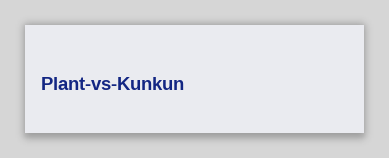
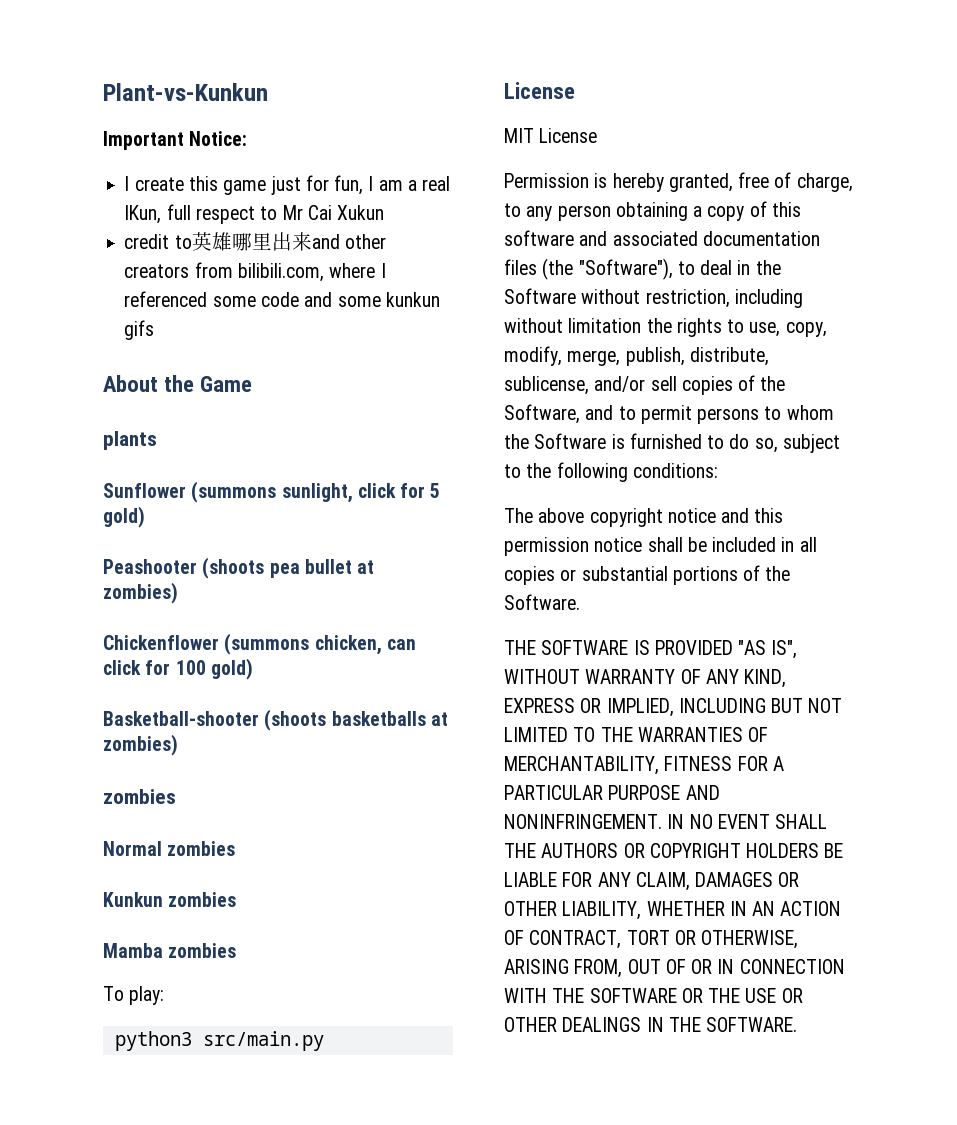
(184, 83) none -> [103,131,248,150] [124,175,451,195] [124,204,385,224] [124,232,386,251] [124,262,386,282] [124,291,440,307] [124,320,155,340] [103,375,253,392] [103,431,157,450] [103,481,441,503] [103,506,145,528] [103,557,375,579] [103,582,178,604] [103,633,416,655] [103,658,253,680] [103,709,448,731] [103,734,178,756] [103,789,176,804] [103,841,236,856] [103,892,237,907] [103,943,237,958] [103,986,165,1005] [114,1031,324,1051] [504,82,575,99] [504,128,598,143] [504,172,853,192] [504,201,801,221] [504,230,820,246] [504,258,781,280] [504,288,803,308] [504,318,827,337] [504,346,769,366] [504,375,786,395] [504,404,834,424] [504,433,840,453] [504,462,718,482] [504,508,784,527] [504,537,817,556] [504,565,791,585] [504,594,580,610] [504,640,798,659] [504,669,787,688] [504,698,843,717] [504,727,769,742] [504,756,784,775] [504,785,720,800] [504,814,828,829] [504,843,844,858] [504,872,800,891] [504,901,842,920] [504,930,799,949] [504,959,845,978] [504,988,803,1003] [504,1017,798,1032] // Important Notice: // I create this game just for fun, I am a real IKun, full respect to Mr Cai Xukun // credit to英雄哪里出来and other creators from bilibili.com, where I referenced some code and some kunkun gifs // About the Game // plants // Sunflower (summons sunlight, click for 5 gold) // Peashooter (shoots pea bullet at zombies) // Chickenflower (summons chicken, can click for 100 gold) // Basketball-shooter (shoots basketballs at zombies) // zombies // Normal zombies // Kunkun zombies // Mamba zombies // To play: // python3 src/main.py // License // MIT License // Permission is hereby granted, free of charge, to any person obtaining a copy of this software and associated documentation files (the "Software"), to deal in the Software without restriction, including without limitation the rights to use, copy, modify, merge, publish, distribute, sublicense, and/or sell copies of the Software, and to permit persons to whom the Software is furnished to do so, subject to the following conditions: // The above copyright notice and this permission notice shall be included in all copies or substantial portions of the Software. // THE SOFTWARE IS PROVIDED "AS IS", WITHOUT WARRANTY OF ANY KIND, EXPRESS OR IMPLIED, INCLUDING BUT NOT LIMITED TO THE WARRANTIES OF MERCHANTABILITY, FITNESS FOR A PARTICULAR PURPOSE AND NONINFRINGEMENT. IN NO EVENT SHALL THE AUTHORS OR COPYRIGHT HOLDERS BE LIABLE FOR ANY CLAIM, DAMAGES OR OTHER LIABILITY, WHETHER IN AN ACTION OF CONTRACT, TORT OR OTHERWISE, ARISING FROM, OUT OF OR IN CONNECTION WITH THE SOFTWARE OR THE USE OR OTHER DEALINGS IN THE SOFTWARE.

